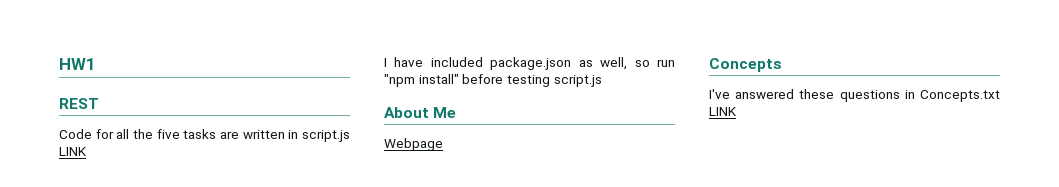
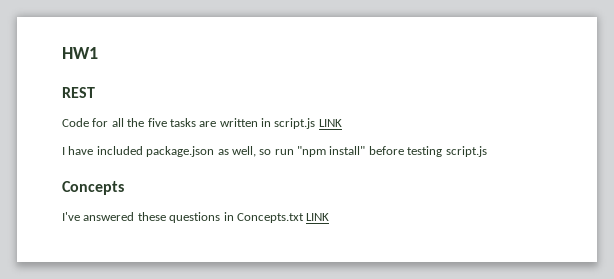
[384,107,457,118] [384,138,443,151] // About Me // Webpage -> (487, 151) none

